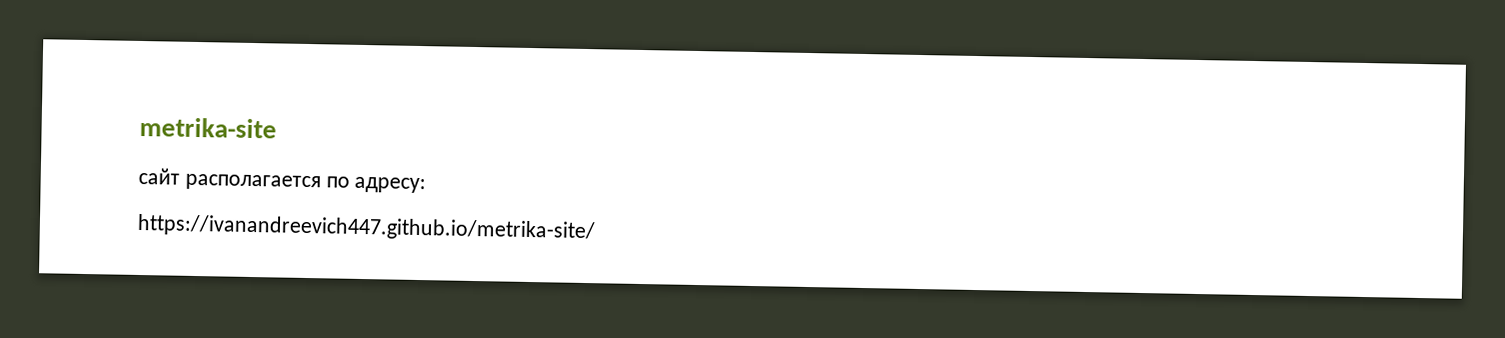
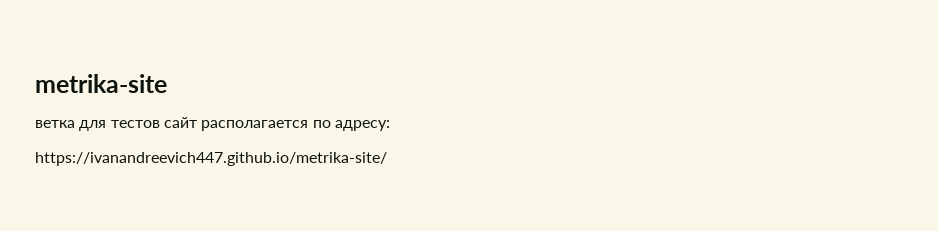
(277, 127) none -> [35,120,160,131] ветка для тестов

